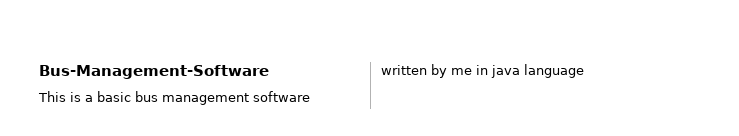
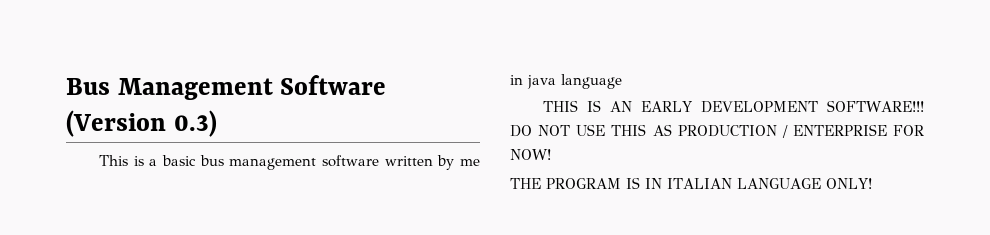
[39,65,269,79] Bus-Management-Software -> [66,75,387,100] [66,110,217,137] Bus Management Software (Version 0.3)
(584, 71) none -> [543,100,925,113] [510,124,924,138] [510,149,551,160] [510,177,872,189] // THIS IS AN EARLY DEVELOPMENT SOFTWARE!!! DO NOT USE THIS AS PRODUCTION / ENTERPRISE FOR NOW! // THE PROGRAM IS IN ITALIAN LANGUAGE ONLY!

